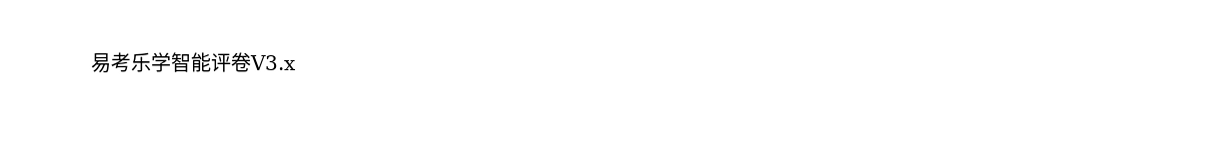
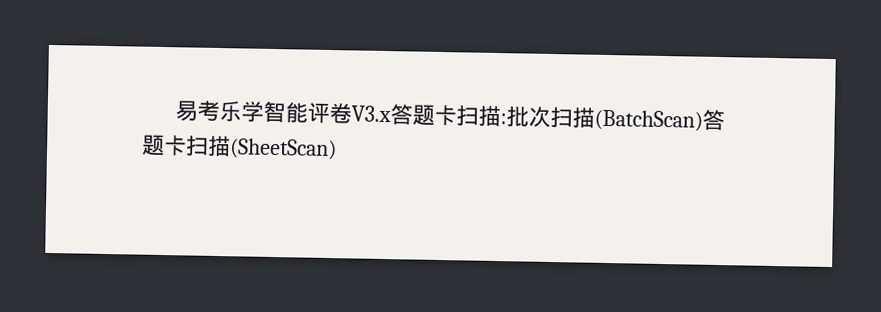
(296, 63) none -> [389,104,725,132] [141,134,337,161] 答题卡扫描:批次扫描(BatchScan)答题卡扫描(SheetScan)

